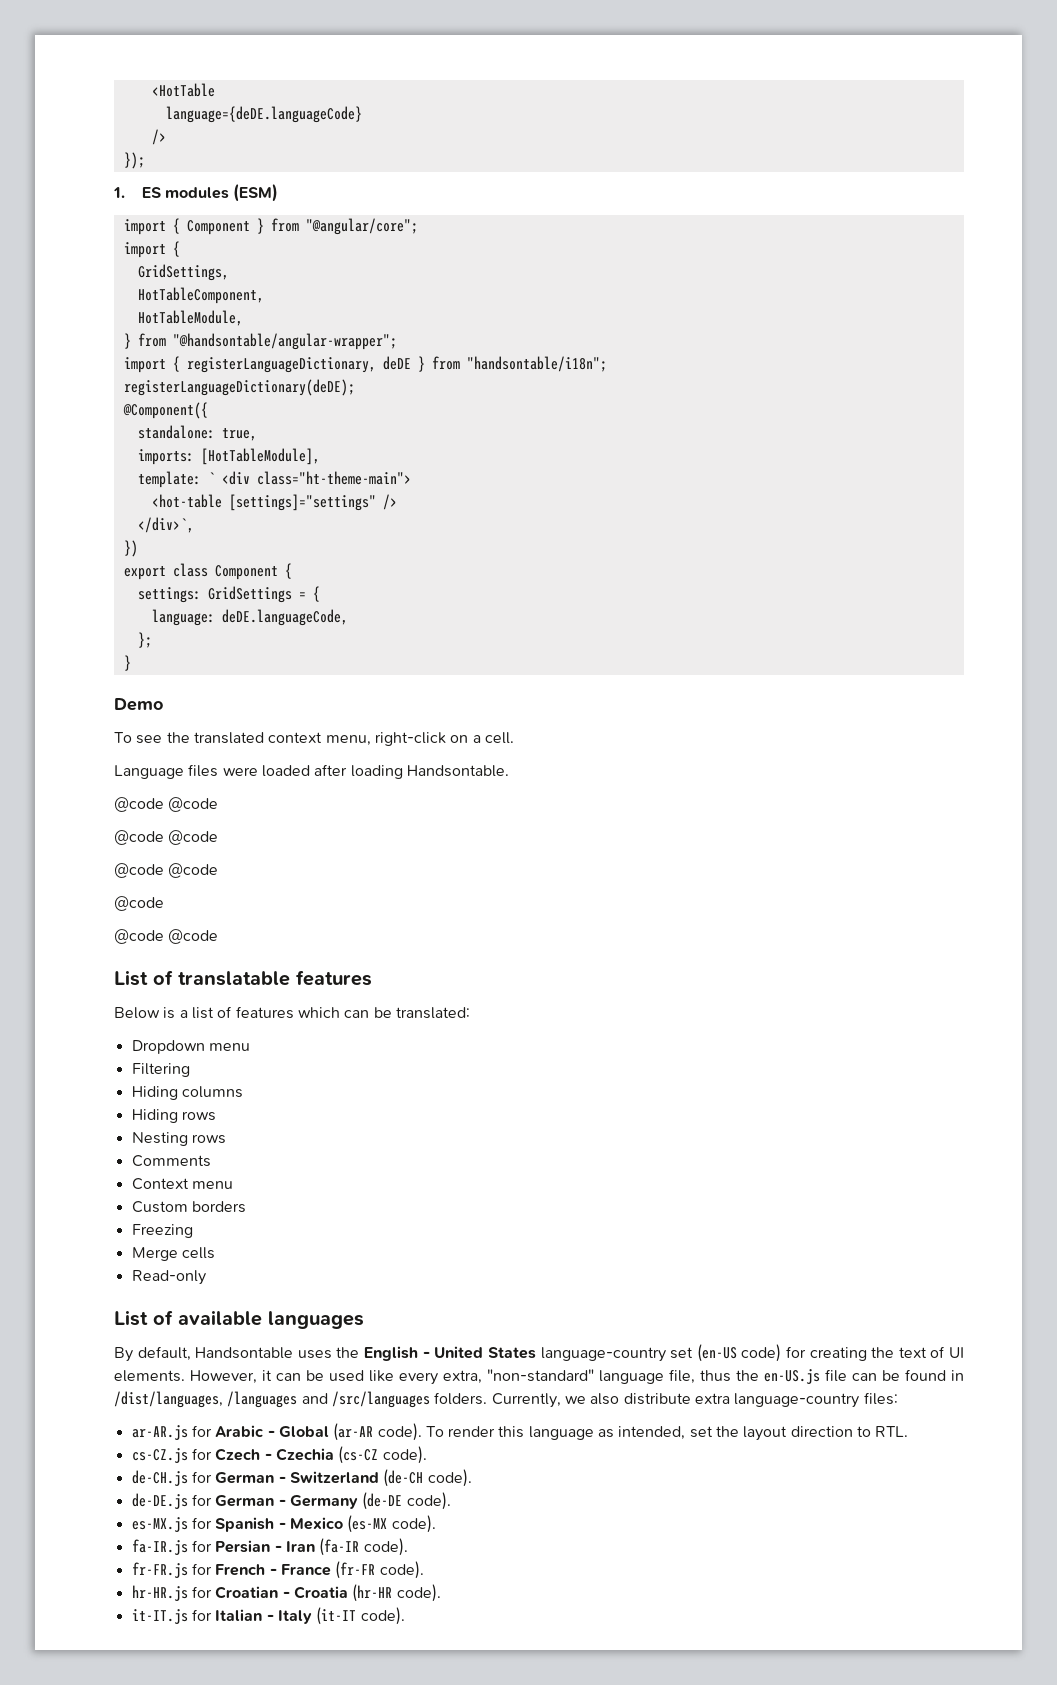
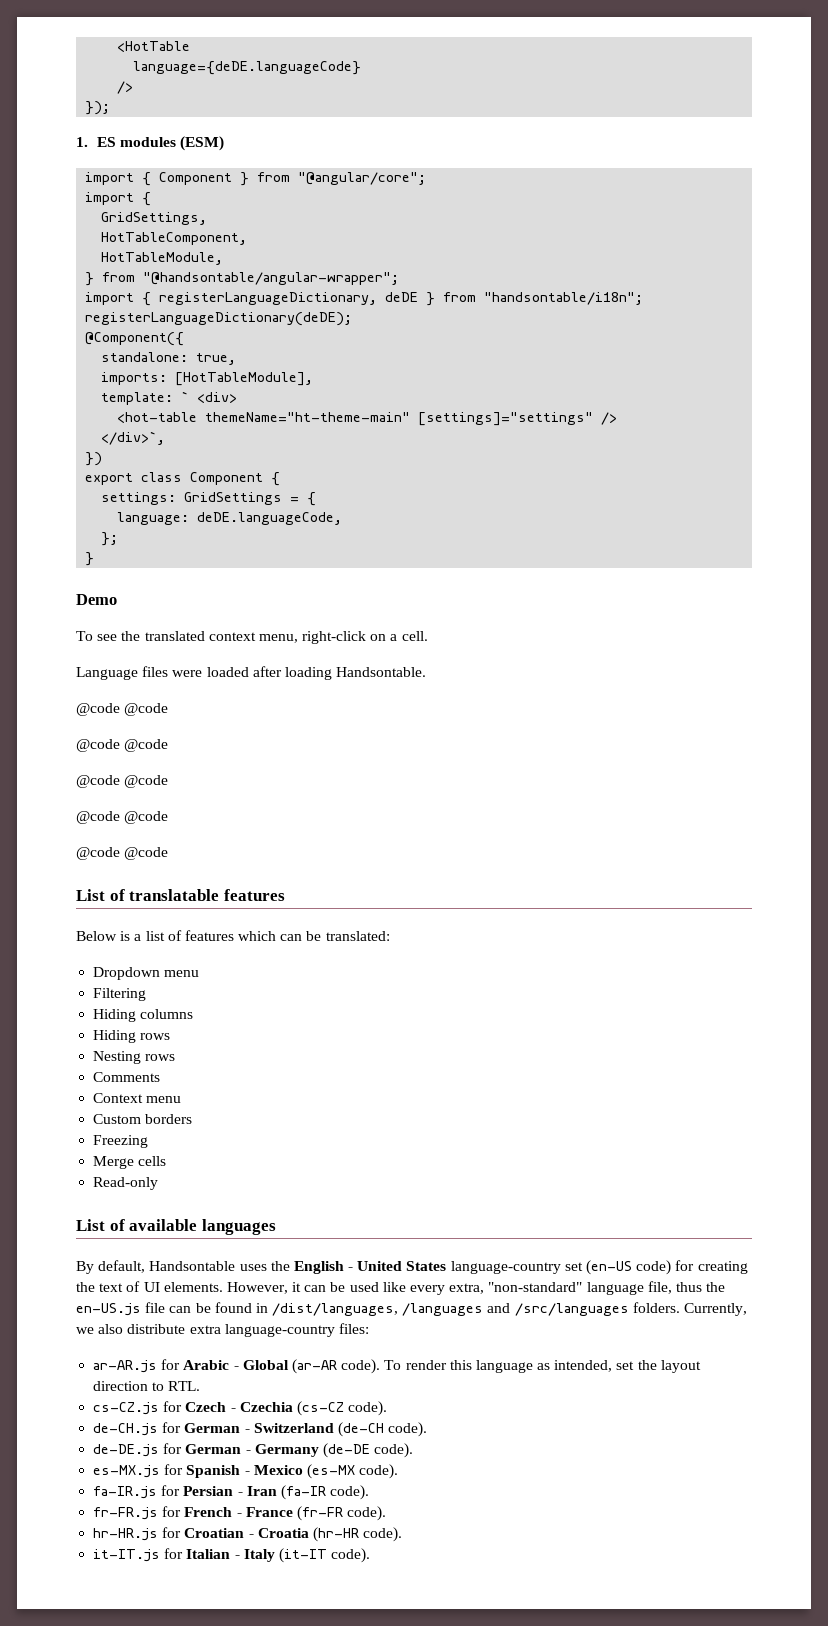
[221,471,411,485] <div class="ht-theme-main"> -> [197,392,238,403] <div>
(222, 501) none -> [205,412,411,422] themeName="ht-theme-main"
(164, 903) none -> [124,811,169,824] @code

